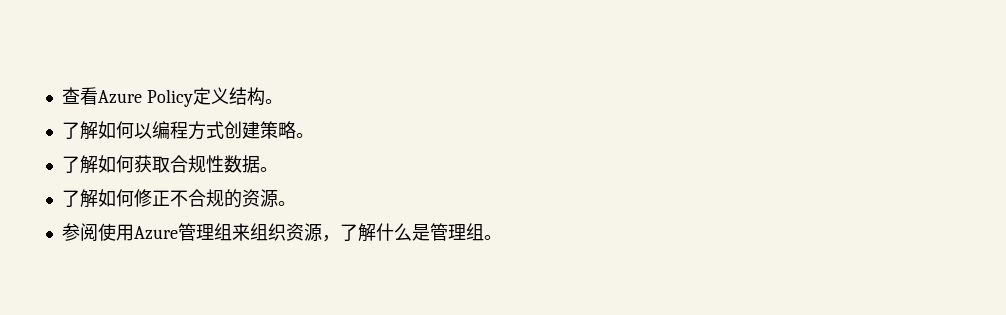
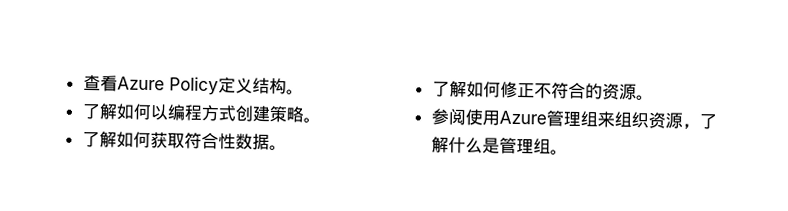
[169,155,206,173] 合规 -> [183,132,219,150] 符合
[187,189,224,207] 合规 -> [550,82,586,100] 符合

